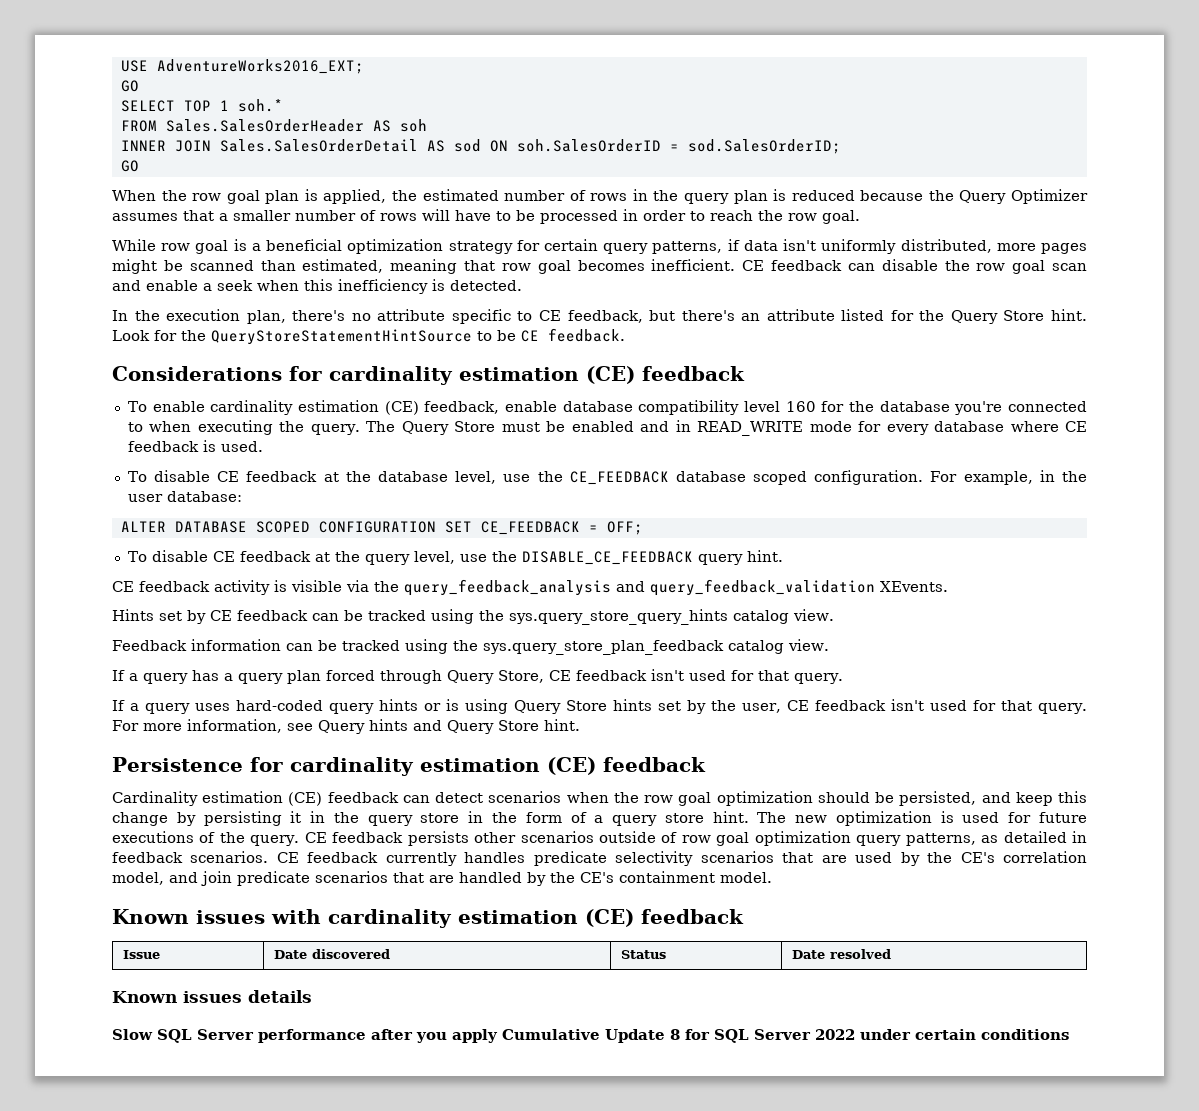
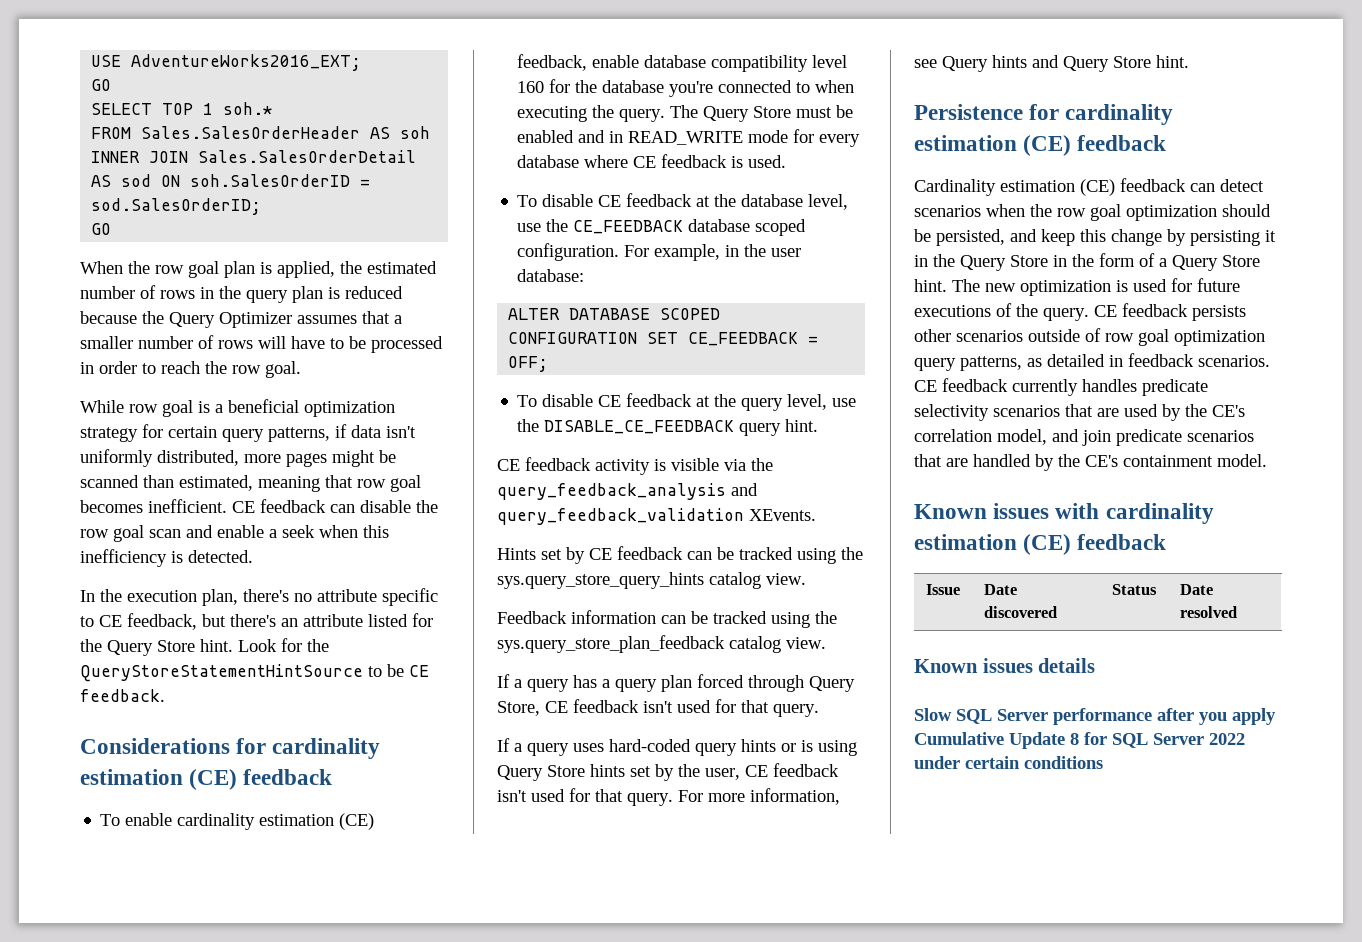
[367,813,460,826] query store -> [960,255,1048,271] Query Store
[612,813,704,826] query store -> [1172,255,1260,271] Query Store

